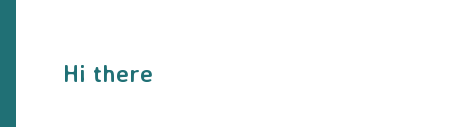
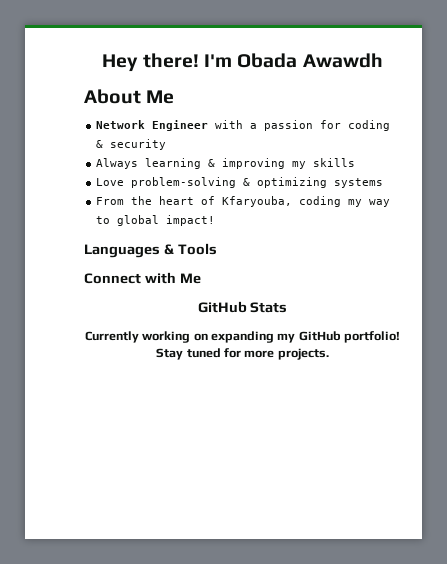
[63,65,153,82] Hi there -> [102,53,383,72] [84,89,175,104] [96,120,391,131] [96,139,167,150] [96,158,356,169] [96,177,384,188] [96,196,391,207] [96,215,216,226] [84,243,217,258] [84,272,201,284] [197,301,288,313] [84,331,401,343] [156,348,329,360] Hey there! I'm Obada Awawdh // About Me // Network Engineer with a passion for coding & security // Always learning & improving my skills // Love problem-solving & optimizing systems // From the heart of Kfaryouba, coding my way to global impact! // Languages & Tools // Connect with Me // GitHub Stats // Currently working on expanding my GitHub portfolio! Stay tuned for more projects.

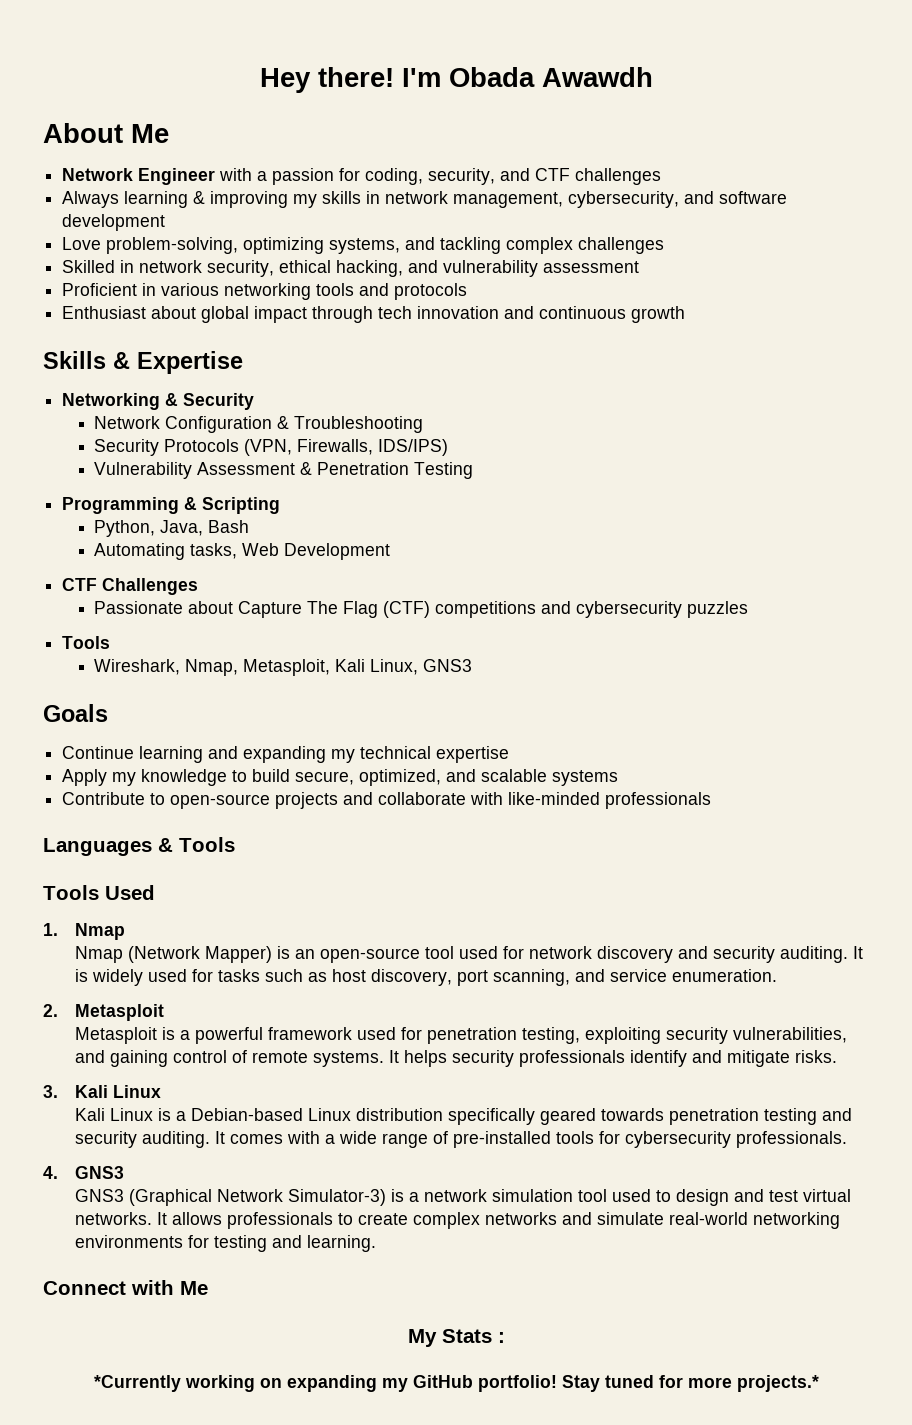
[348,120,391,131] [96,139,167,150] coding & security -> [365,168,662,185] coding, security, and CTF challenges
[96,177,384,188] [96,196,391,207] [96,215,216,226] [84,243,217,258] // Love problem-solving & optimizing systems // From the heart of Kfaryouba, coding my way to global impact! // Languages & Tools -> [366,191,788,208] [62,214,166,231] [62,237,665,254] [62,260,640,277] [62,283,468,300] [62,306,686,323] [43,351,243,374] [62,393,255,410] [94,416,424,433] [94,439,449,456] [94,462,474,479] [62,497,281,514] [94,520,250,537] [94,543,391,560] [62,578,199,595] [94,601,749,618] [62,636,111,649] [94,659,473,676] [43,704,108,722] [62,746,510,763] [62,769,619,786] [62,792,712,809] [43,837,235,856] [43,885,155,900] [43,923,126,940] [75,946,864,963] [75,969,778,986] [43,1004,165,1021] [75,1027,848,1044] [75,1050,838,1067] [43,1085,162,1098] [75,1108,853,1125] [75,1131,848,1148] [43,1166,125,1179] [75,1189,852,1206] [75,1212,841,1229] [75,1235,377,1252] in network management, cybersecurity, and software development // Love problem-solving, optimizing systems, and tackling complex challenges // Skilled in network security, ethical hacking, and vulnerability assessment // Proficient in various networking tools and protocols // Enthusiast about global impact through tech innovation and continuous growth // Skills & Expertise // Networking & Security // Network Configuration & Troubleshooting // Security Protocols (VPN, Firewalls, IDS/IPS) // Vulnerability Assessment & Penetration Testing // Programming & Scripting // Python, Java, Bash // Automating tasks, Web Development // CTF Challenges // Passionate about Capture The Flag (CTF) competitions and cybersecurity puzzles // Tools // Wireshark, Nmap, Metasploit, Kali Linux, GNS3 // Goals // Continue learning and expanding my technical expertise // Apply my knowledge to build secure, optimized, and scalable systems // Contribute to open-source projects and collaborate with like-minded professionals // Languages & Tools // Tools Used // 1. Nmap // Nmap (Network Mapper) is an open-source tool used for network discovery and security auditing. It is widely used for tasks such as host discovery, port scanning, and service enumeration. // 2. Metasploit // Metasploit is a powerful framework used for penetration testing, exploiting security vulnerabilities, and gaining control of remote systems. It helps security professionals identify and mitigate risks. // 3. Kali Linux // Kali Linux is a Debian-based Linux distribution specifically geared towards penetration testing and security auditing. It comes with a wide range of pre-installed tools for cybersecurity professionals. // 4. GNS3 // GNS3 (Graphical Network Simulator-3) is a network simulation tool used to design and test virtual networks. It allows professionals to create complex networks and simulate real-world networking environments for testing and learning.
[197,301,247,313] GitHub -> [407,1329,437,1347] My
[84,331,139,343] // Currently -> [497,1332,505,1343] [93,1375,181,1392] : // *Currently
[277,348,329,360] projects. -> [736,1375,819,1392] projects.*

